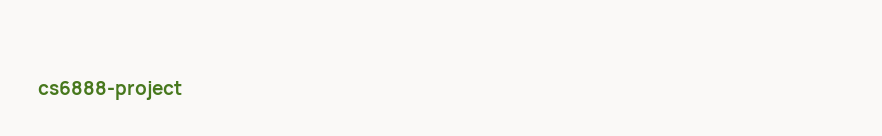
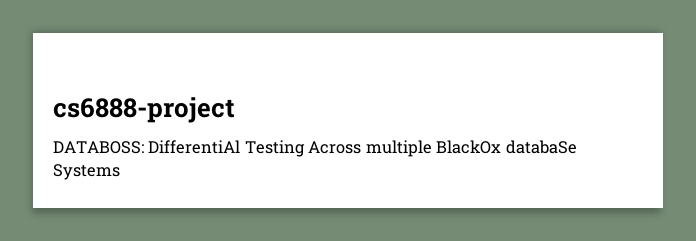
(182, 90) none -> [53,140,577,157] [53,164,120,180] // DATABOSS: DifferentiAl Testing Across multiple BlackOx databaSe Systems

